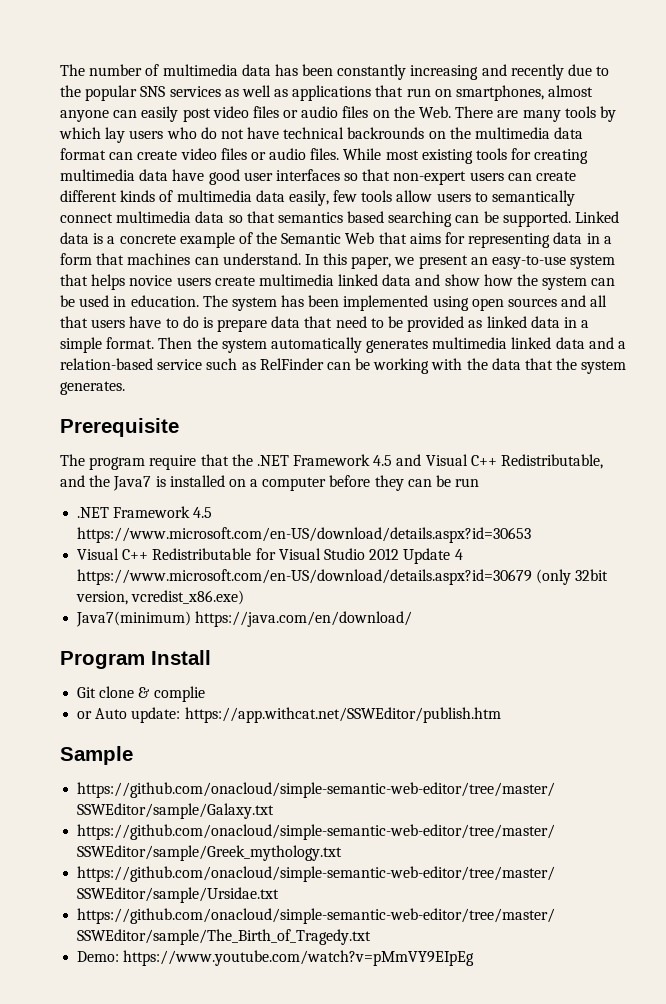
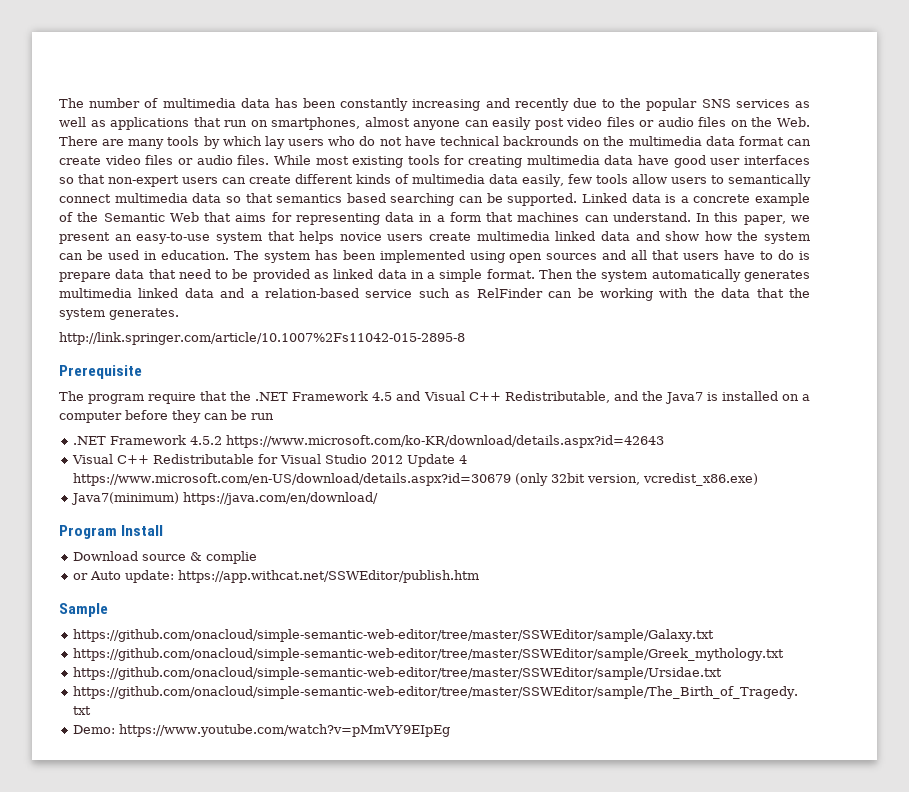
(125, 388) none -> [59,332,465,345] // http://link.springer.com/article/10.1007%2Fs11042-015-2895-8
[193,507,213,518] [77,527,532,543] 4.5 https://www.microsoft.com/en-US/download/details.aspx?id=30653 -> [190,435,665,448] 4.5.2 https://www.microsoft.com/ko-KR/download/details.aspx?id=42643
[77,686,135,698] Git clone -> [73,551,187,561] Download source

